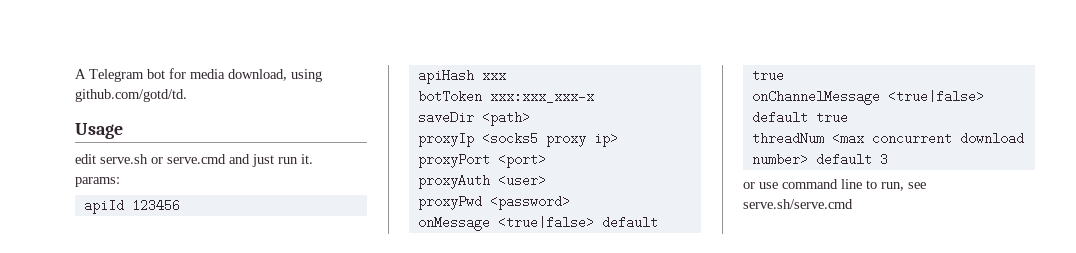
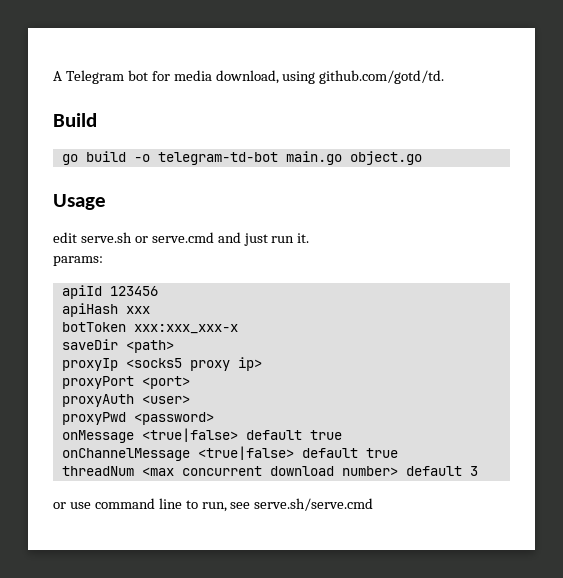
(187, 95) none -> [53,113,97,127] [61,151,422,165] // Build // go build -o telegram-td-bot main.go object.go

